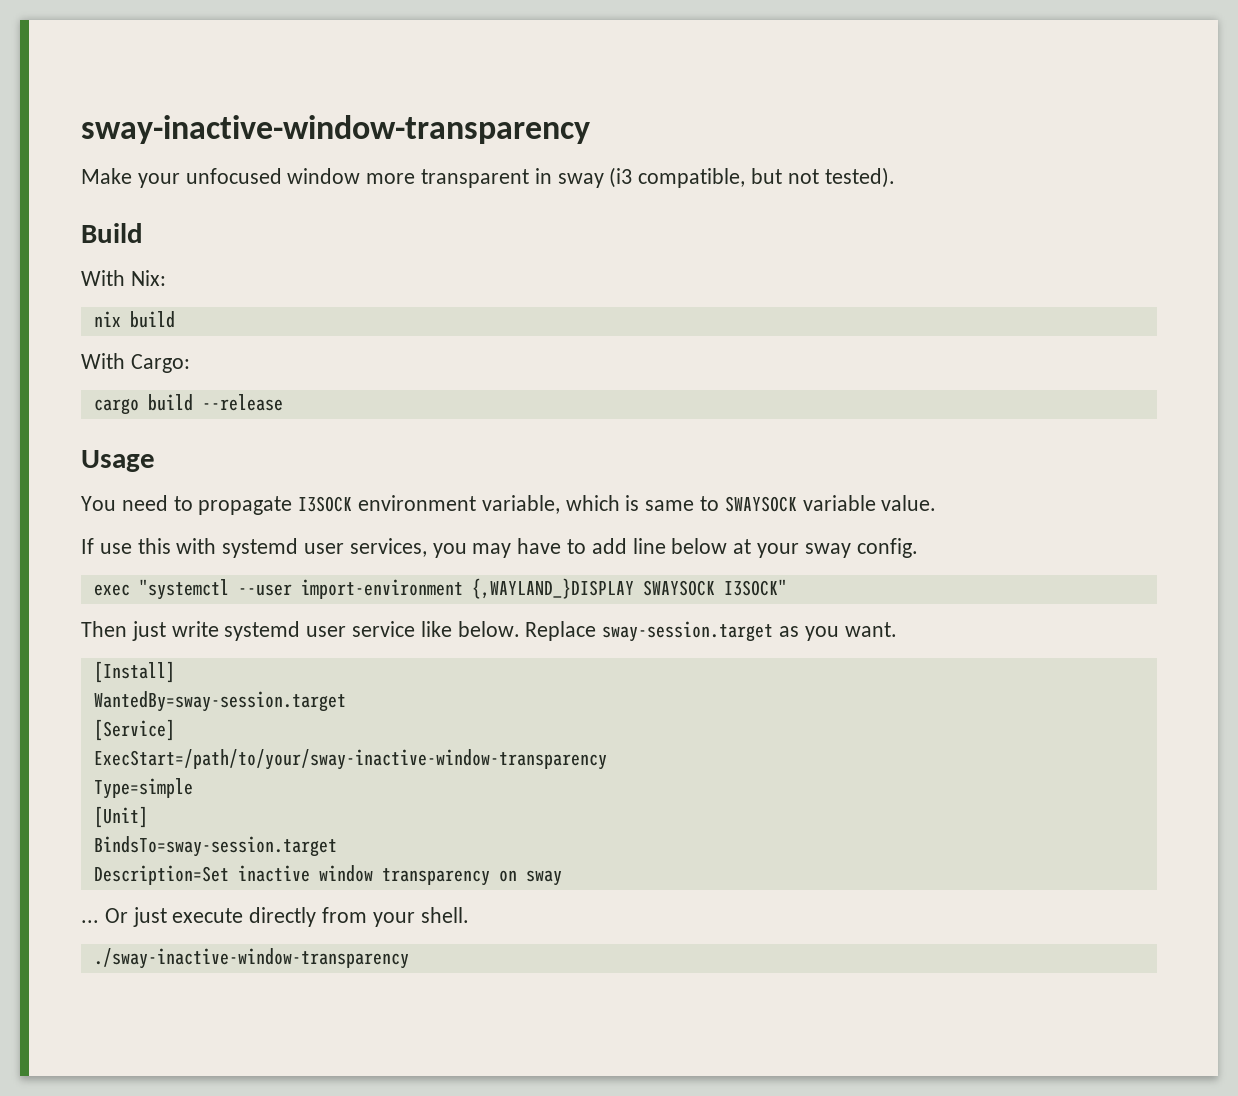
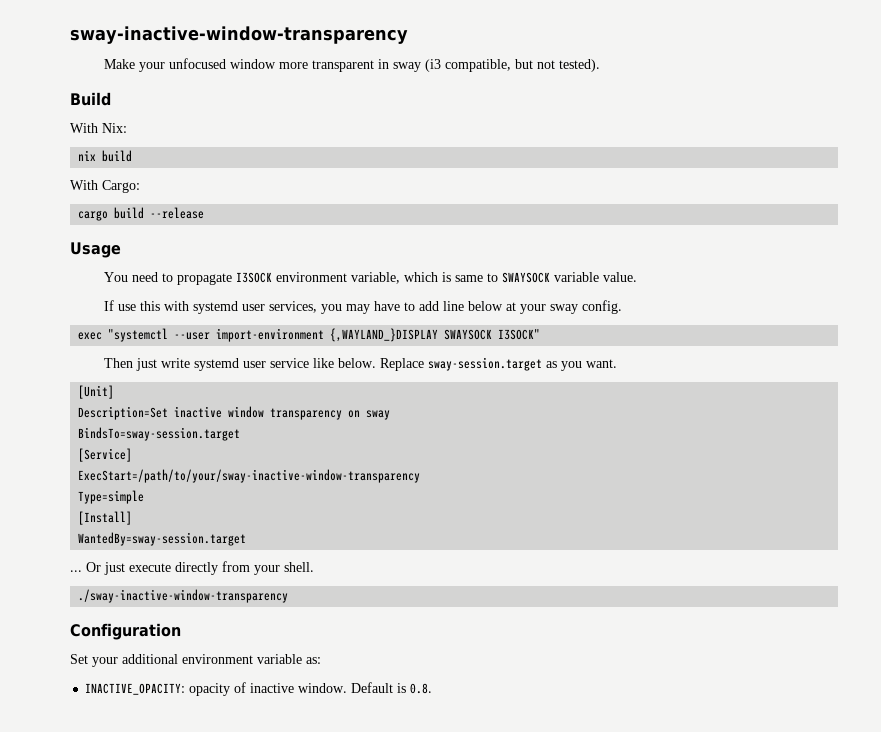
[93,661,175,683] [93,691,346,712] [93,719,175,741] [93,749,607,770] [93,778,193,799] [93,806,148,828] [93,836,337,857] [93,865,562,886] [Install] // WantedBy=sway-session.target // [Service] // ExecStart=/path/to/your/sway-inactive-window-transparency // Type=simple // [Unit] // BindsTo=sway-session.target // Description=Set inactive window transparency on sway -> [78,385,115,399] [78,406,391,420] [78,427,241,441] [78,448,133,462] [78,469,421,483] [78,490,145,504] [78,511,133,525] [78,532,247,546] [Unit] // Description=Set inactive window transparency on sway // BindsTo=sway-session.target // [Service] // ExecStart=/path/to/your/sway-inactive-window-transparency // Type=simple // [Install] // WantedBy=sway-session.target
(409, 958) none -> [70,623,181,640] [70,654,321,667] [85,682,433,696] // Configuration // Set your additional environment variable as: // INACTIVE_OPACITY: opacity of inactive window. Default is 0.8.

